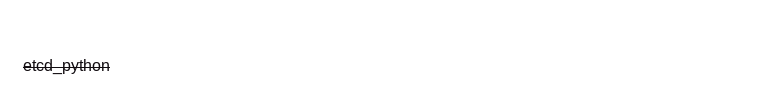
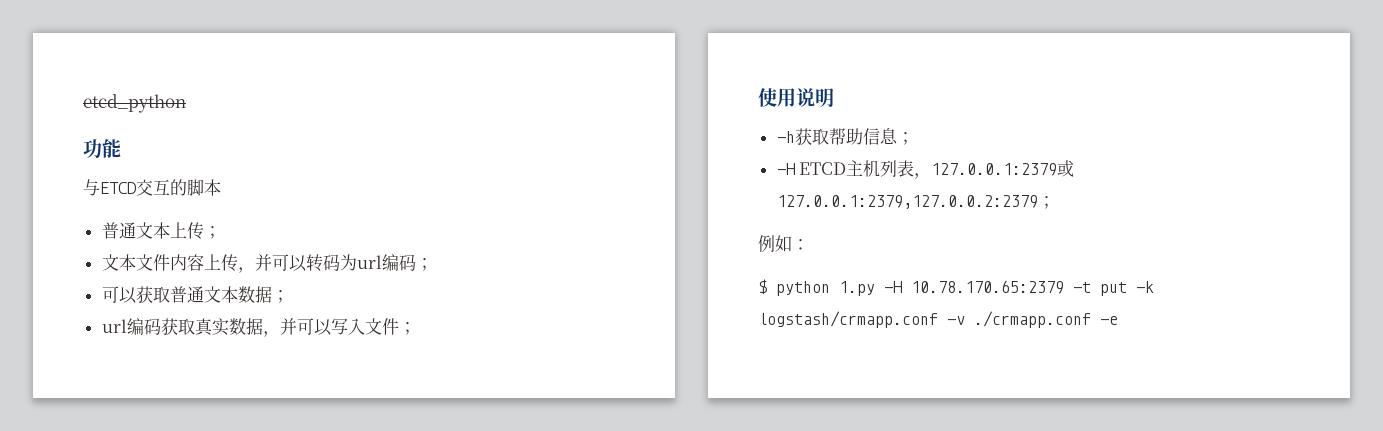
(110, 67) none -> [83,139,121,158] [83,179,221,196] [101,222,221,240] [101,254,433,273] [101,286,289,304] [101,318,416,337] [758,88,834,107] [776,128,914,145] [776,160,1075,179] [776,195,1055,209] [758,235,809,252] [758,279,1154,296] [758,311,1118,328] // 功能 // 与ETCD交互的脚本 // 普通文本上传； // 文本文件内容上传，并可以转码为url编码； // 可以获取普通文本数据； // url编码获取真实数据，并可以写入文件； // 使用说明 // -h获取帮助信息； // -H ETCD主机列表，127.0.0.1:2379或127.0.0.1:2379,127.0.0.2:2379； // 例如： // $ python 1.py -H 10.78.170.65:2379 -t put -k logstash/crmapp.conf -v ./crmapp.conf -e

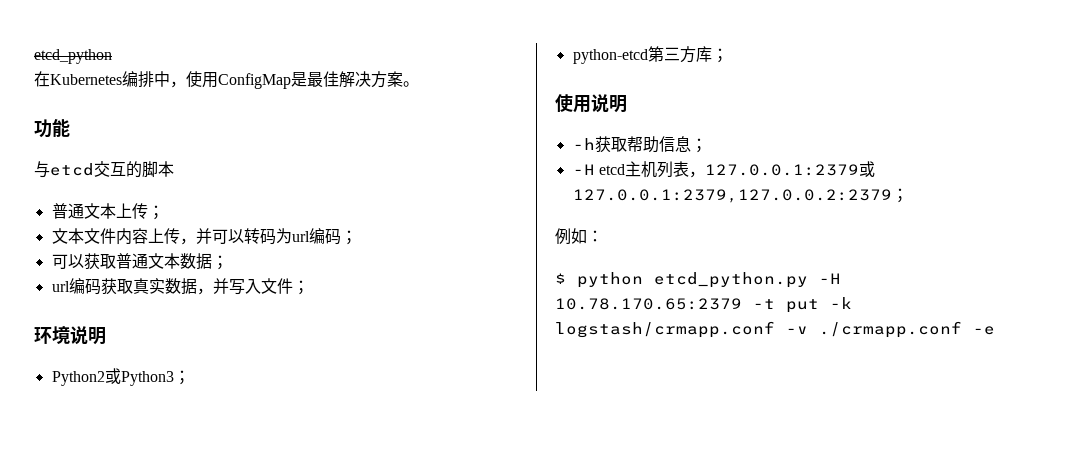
(186, 103) none -> [34,71,419,89] // 在Kubernetes编排中，使用ConfigMap是最佳解决方案。
[100,182,136,194] ETCD -> [50,163,94,176] etcd
[296,318,332,336] 可以 -> (229, 286) none
(416, 328) none -> [34,326,106,345] [51,368,190,386] [572,46,728,64] // 环境说明 // Python2或Python3； // python-etcd第三方库；
[799,162,847,175] ETCD -> [598,164,625,175] etcd
[839,281,875,296] 1.py -> [654,272,808,288] etcd_python.py

